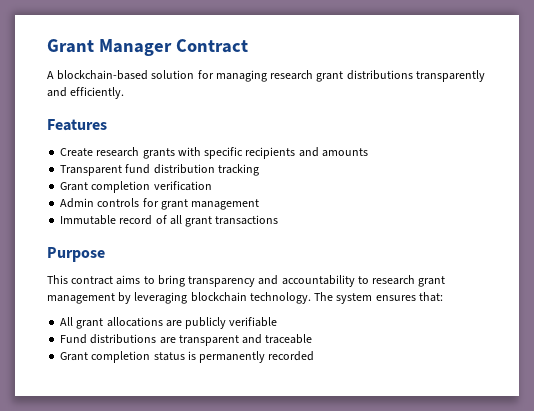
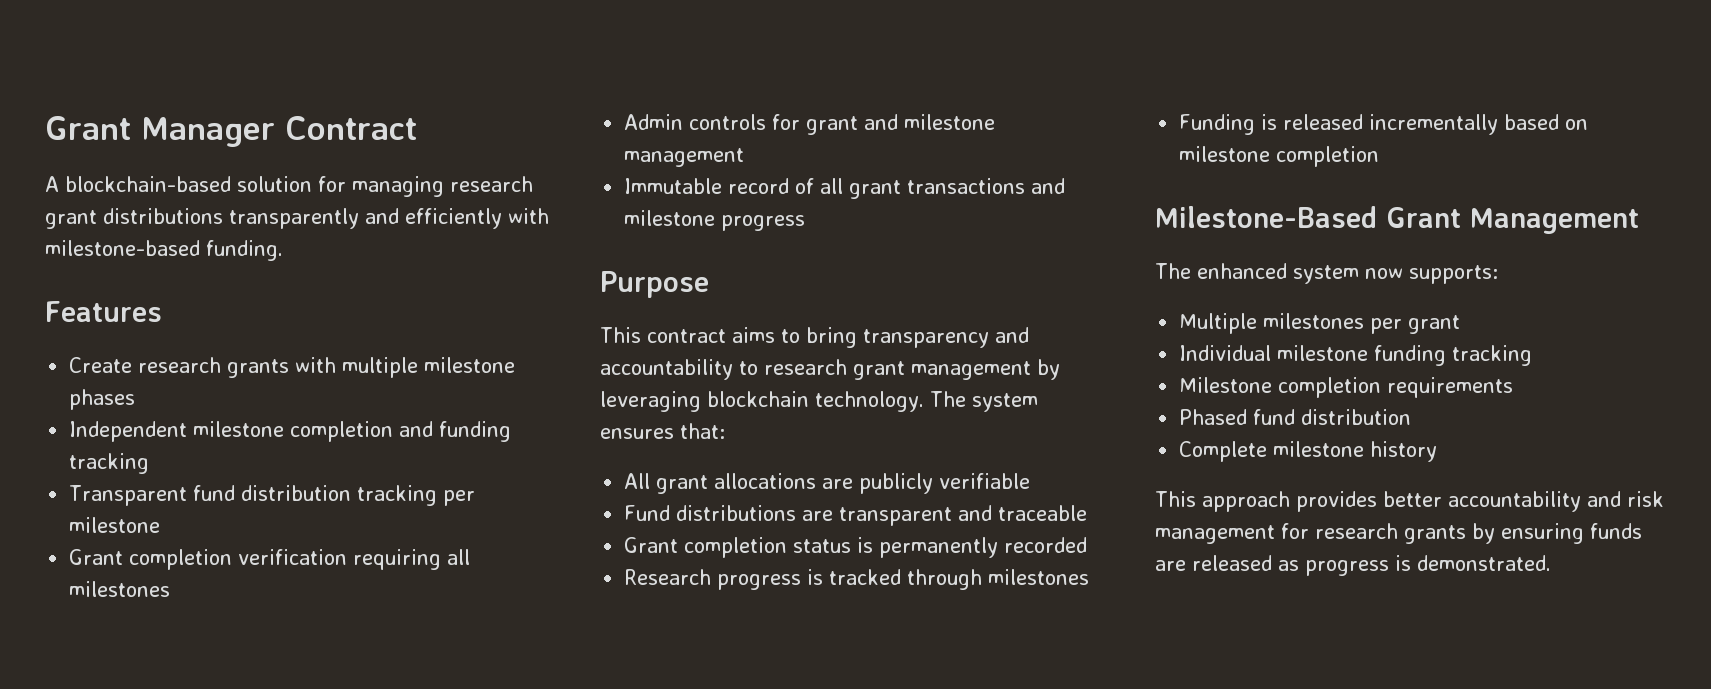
[70,87,125,99] efficiently. -> [405,208,549,229] [45,240,283,261] efficiently with milestone-based funding.
[204,147,368,159] specific recipients and amounts -> [342,357,516,378] [69,389,136,410] [69,421,512,442] [69,453,150,474] multiple milestone phases // Independent milestone completion and funding tracking
(259, 170) none -> [443,490,476,506] [69,517,161,533] per milestone
(212, 186) none -> [353,549,471,570] [69,581,171,597] requiring all milestones
(188, 204) none -> [864,114,996,130] and milestone
(279, 220) none -> [1031,178,1066,194] [624,210,806,231] and milestone progress
(315, 356) none -> [624,569,1090,590] [1179,114,1589,135] [1179,146,1380,167] [1155,206,1639,234] [1155,263,1498,284] [1179,313,1461,334] [1179,345,1533,366] [1179,377,1514,398] [1179,409,1412,425] [1179,441,1438,462] [1155,491,1664,512] [1155,523,1642,544] [1155,555,1551,576] // Research progress is tracked through milestones // Funding is released incrementally based on milestone completion // Milestone-Based Grant Management // The enhanced system now supports: // Multiple milestones per grant // Individual milestone funding tracking // Milestone completion requirements // Phased fund distribution // Complete milestone history // This approach provides better accountability and risk management for research grants by ensuring funds are released as progress is demonstrated.

